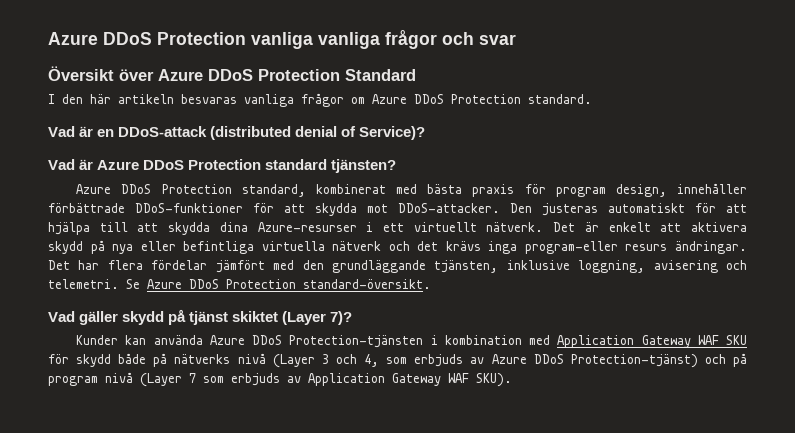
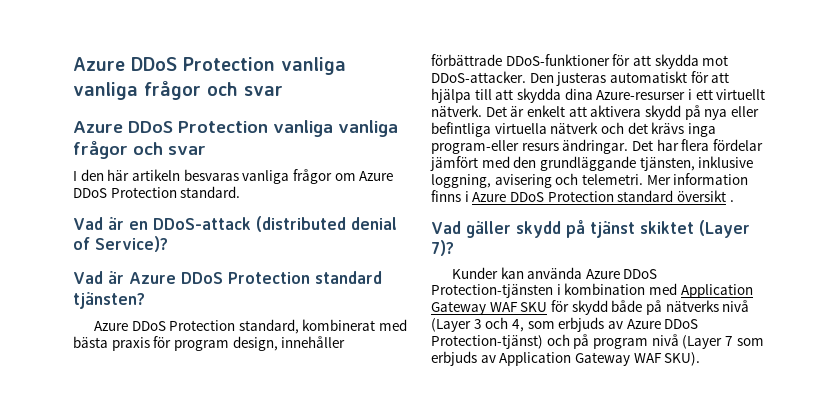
[48,30,516,49] [48,66,416,81] Azure DDoS Protection vanliga vanliga frågor och svar // Översikt över Azure DDoS Protection Standard -> [73,57,346,75] [73,81,283,100] [73,120,398,137] [73,141,206,159] Azure DDoS Protection vanliga vanliga frågor och svar // Azure DDoS Protection vanliga vanliga frågor och svar
[126,279,431,289] Se Azure DDoS Protection standard-översikt. -> [646,173,749,185] [431,190,734,202] Mer information finns i Azure DDoS Protection standard översikt .

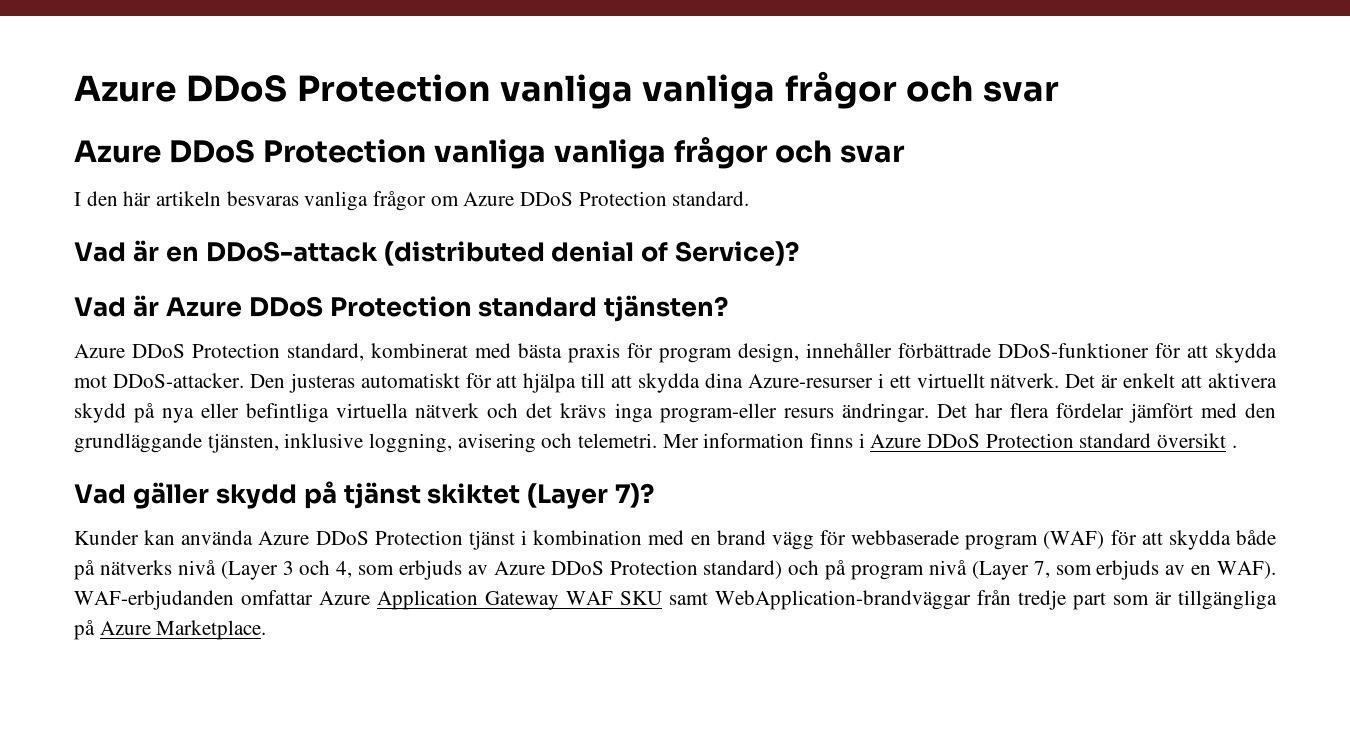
[431,284,553,298] Protection-tjänsten -> [374,530,515,550] Protection tjänst
[680,284,753,298] [431,300,608,315] Application Gateway WAF SKU för skydd -> [690,530,1231,550] en brand vägg för webbaserade program (WAF) för att skydda
[431,335,543,349] Protection-tjänst) -> [609,560,783,579] Protection standard)
[724,336,764,346] [431,351,701,366] 7 som erbjuds av Application Gateway WAF SKU). -> [1033,560,1276,580] [74,590,1277,610] [74,620,267,640] 7, som erbjuds av en WAF). WAF-erbjudanden omfattar Azure Application Gateway WAF SKU samt WebApplication-brandväggar från tredje part som är tillgängliga på Azure Marketplace.

